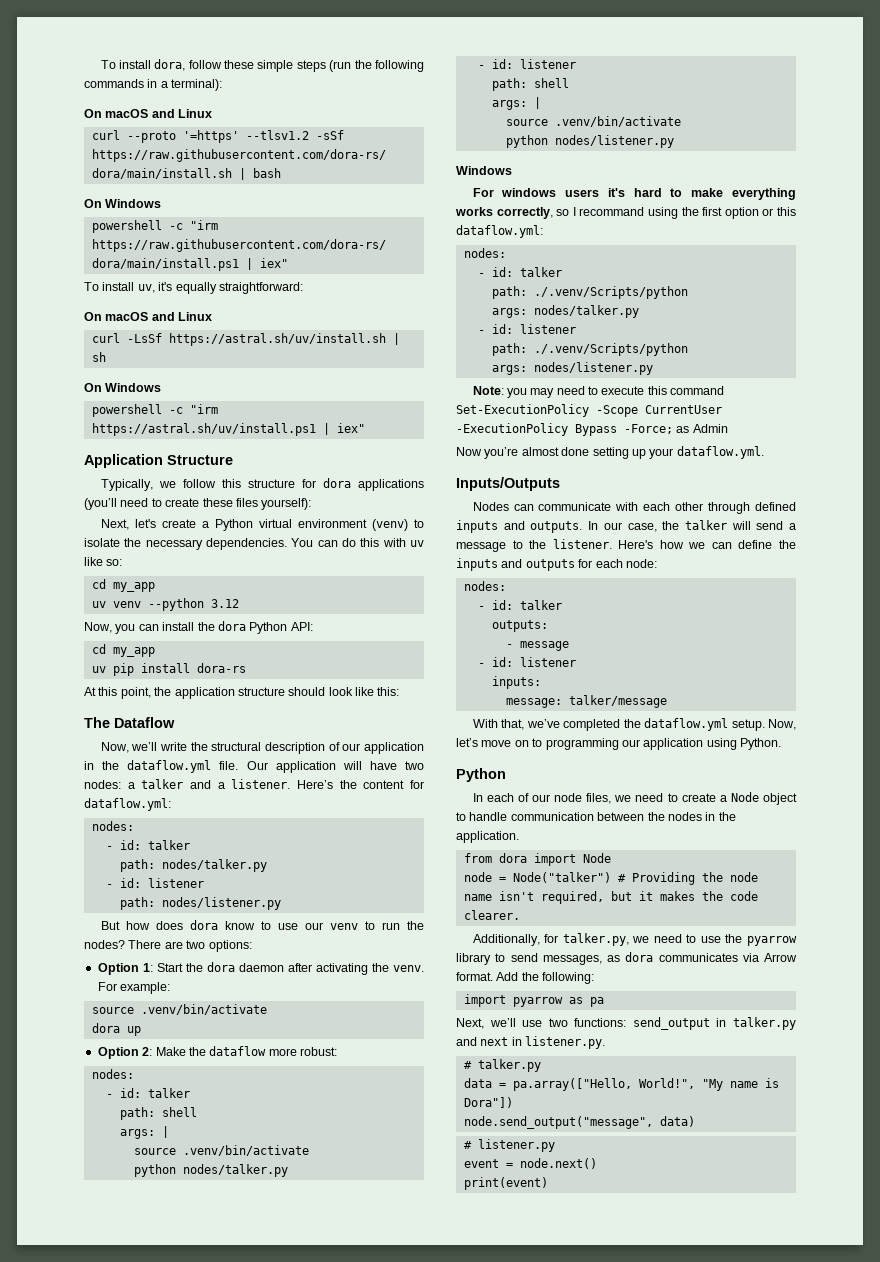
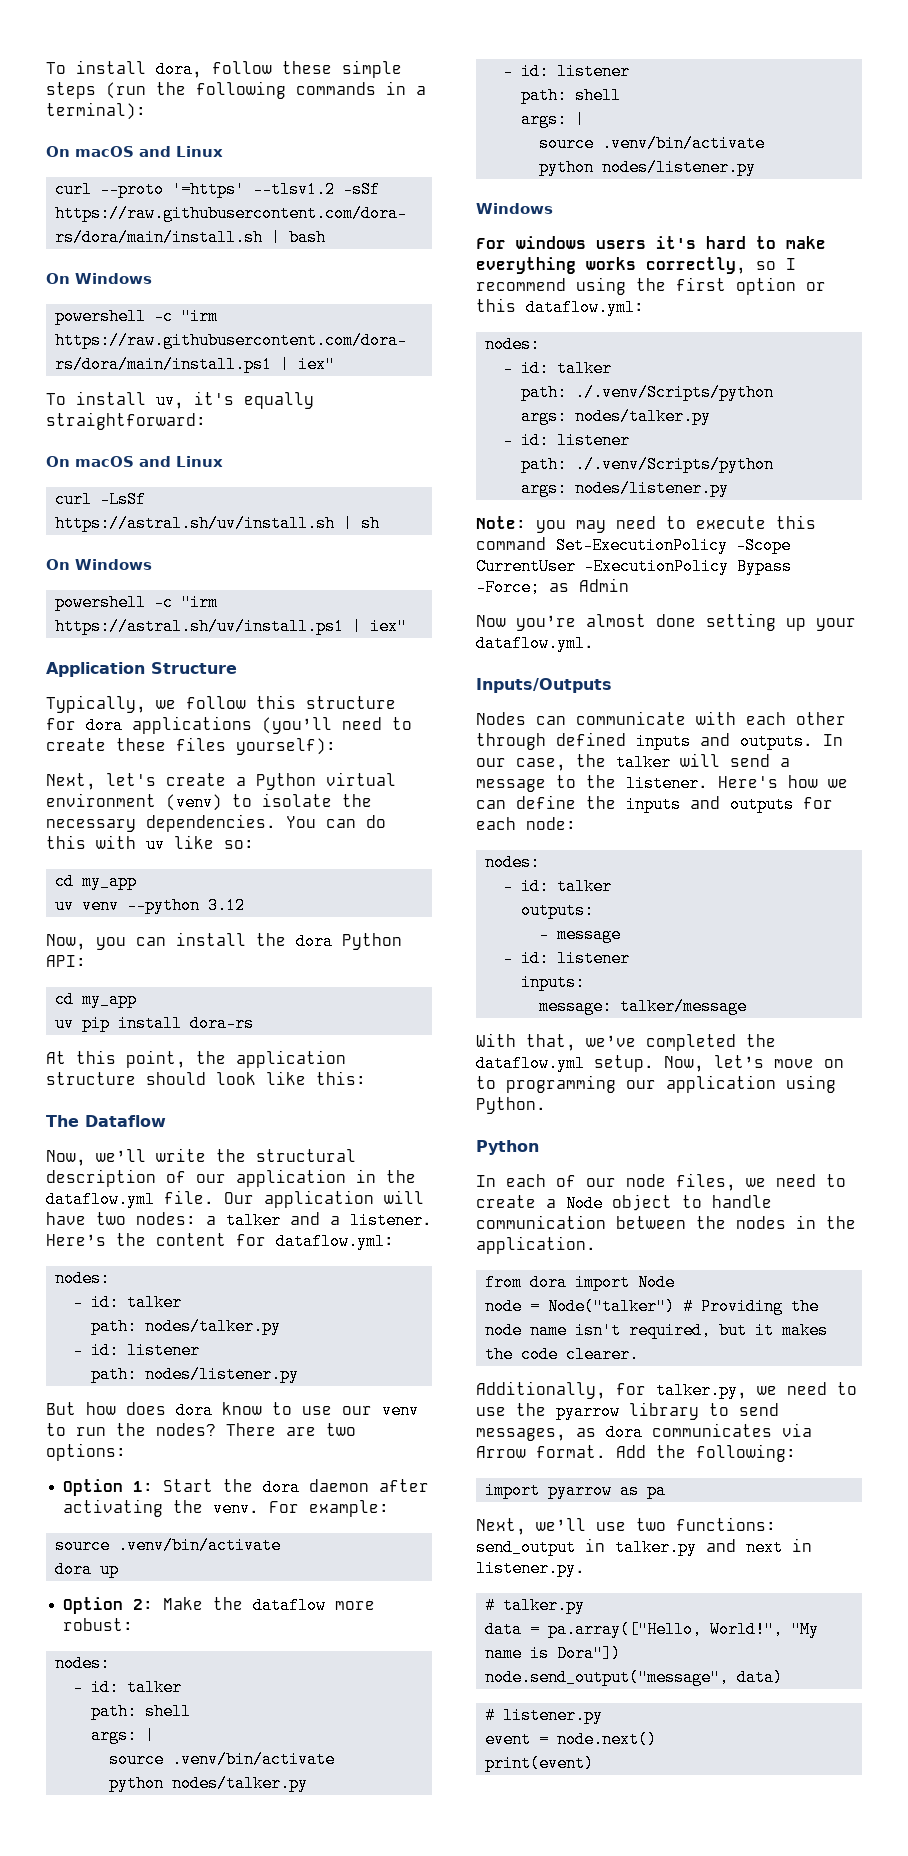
[579,207,645,216] recommand -> [476,278,566,291] recommend

